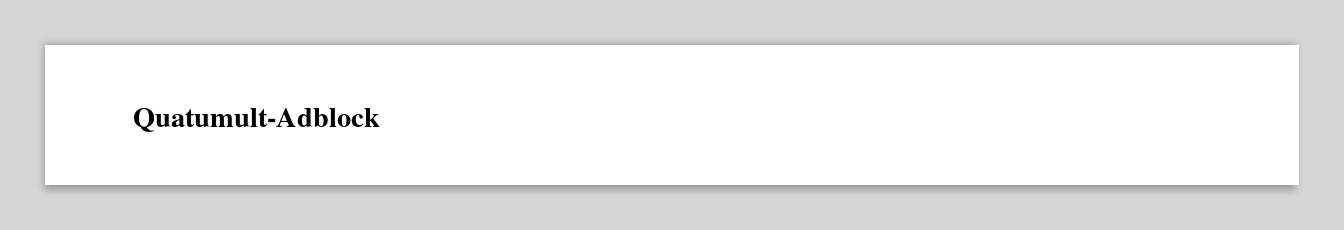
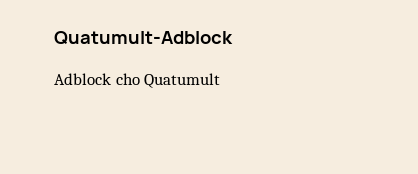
(380, 120) none -> [54,73,221,88] // Adblock cho Quatumult

